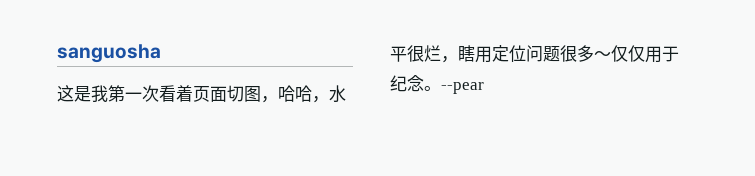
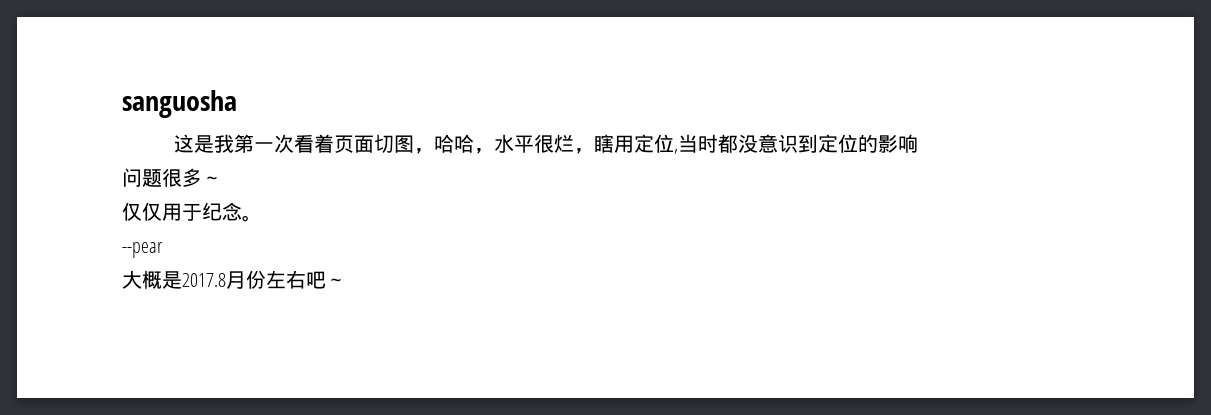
(526, 53) none -> [673,134,918,154] ,当时都没意识到定位的影响 //
(611, 55) none -> (222, 180) //
(441, 88) none -> (262, 218) //
(484, 88) none -> [122,270,346,289] // 大概是2017.8月份左右吧～

